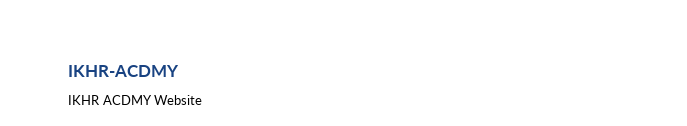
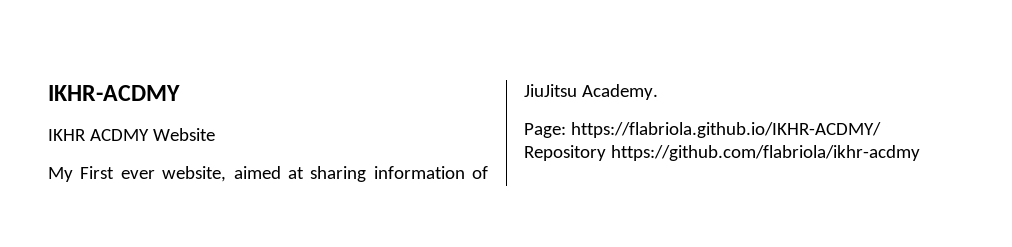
(203, 100) none -> [48,166,488,182] [524,84,658,100] [524,122,881,138] [524,145,920,161] // My First ever website, aimed at sharing information of JiuJitsu Academy. // Page: https://flabriola.github.io/IKHR-ACDMY/ Repository https://github.com/flabriola/ikhr-acdmy

